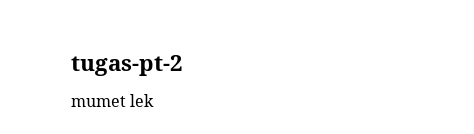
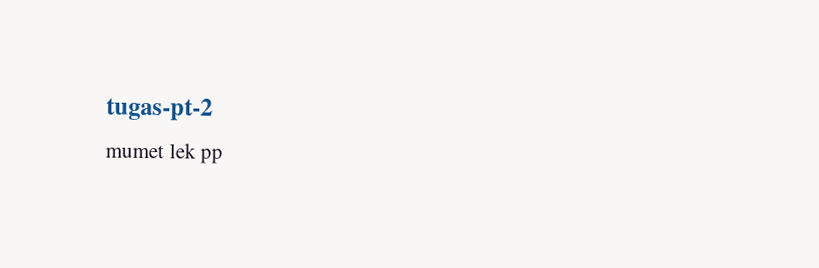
(155, 100) none -> [200,148,224,164] pp

